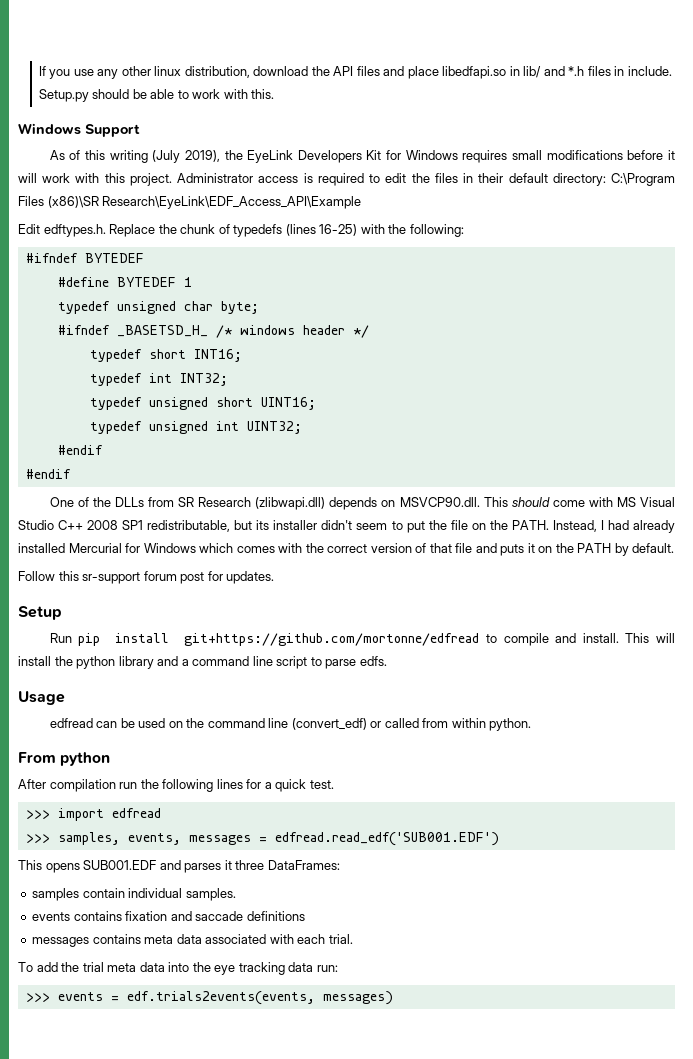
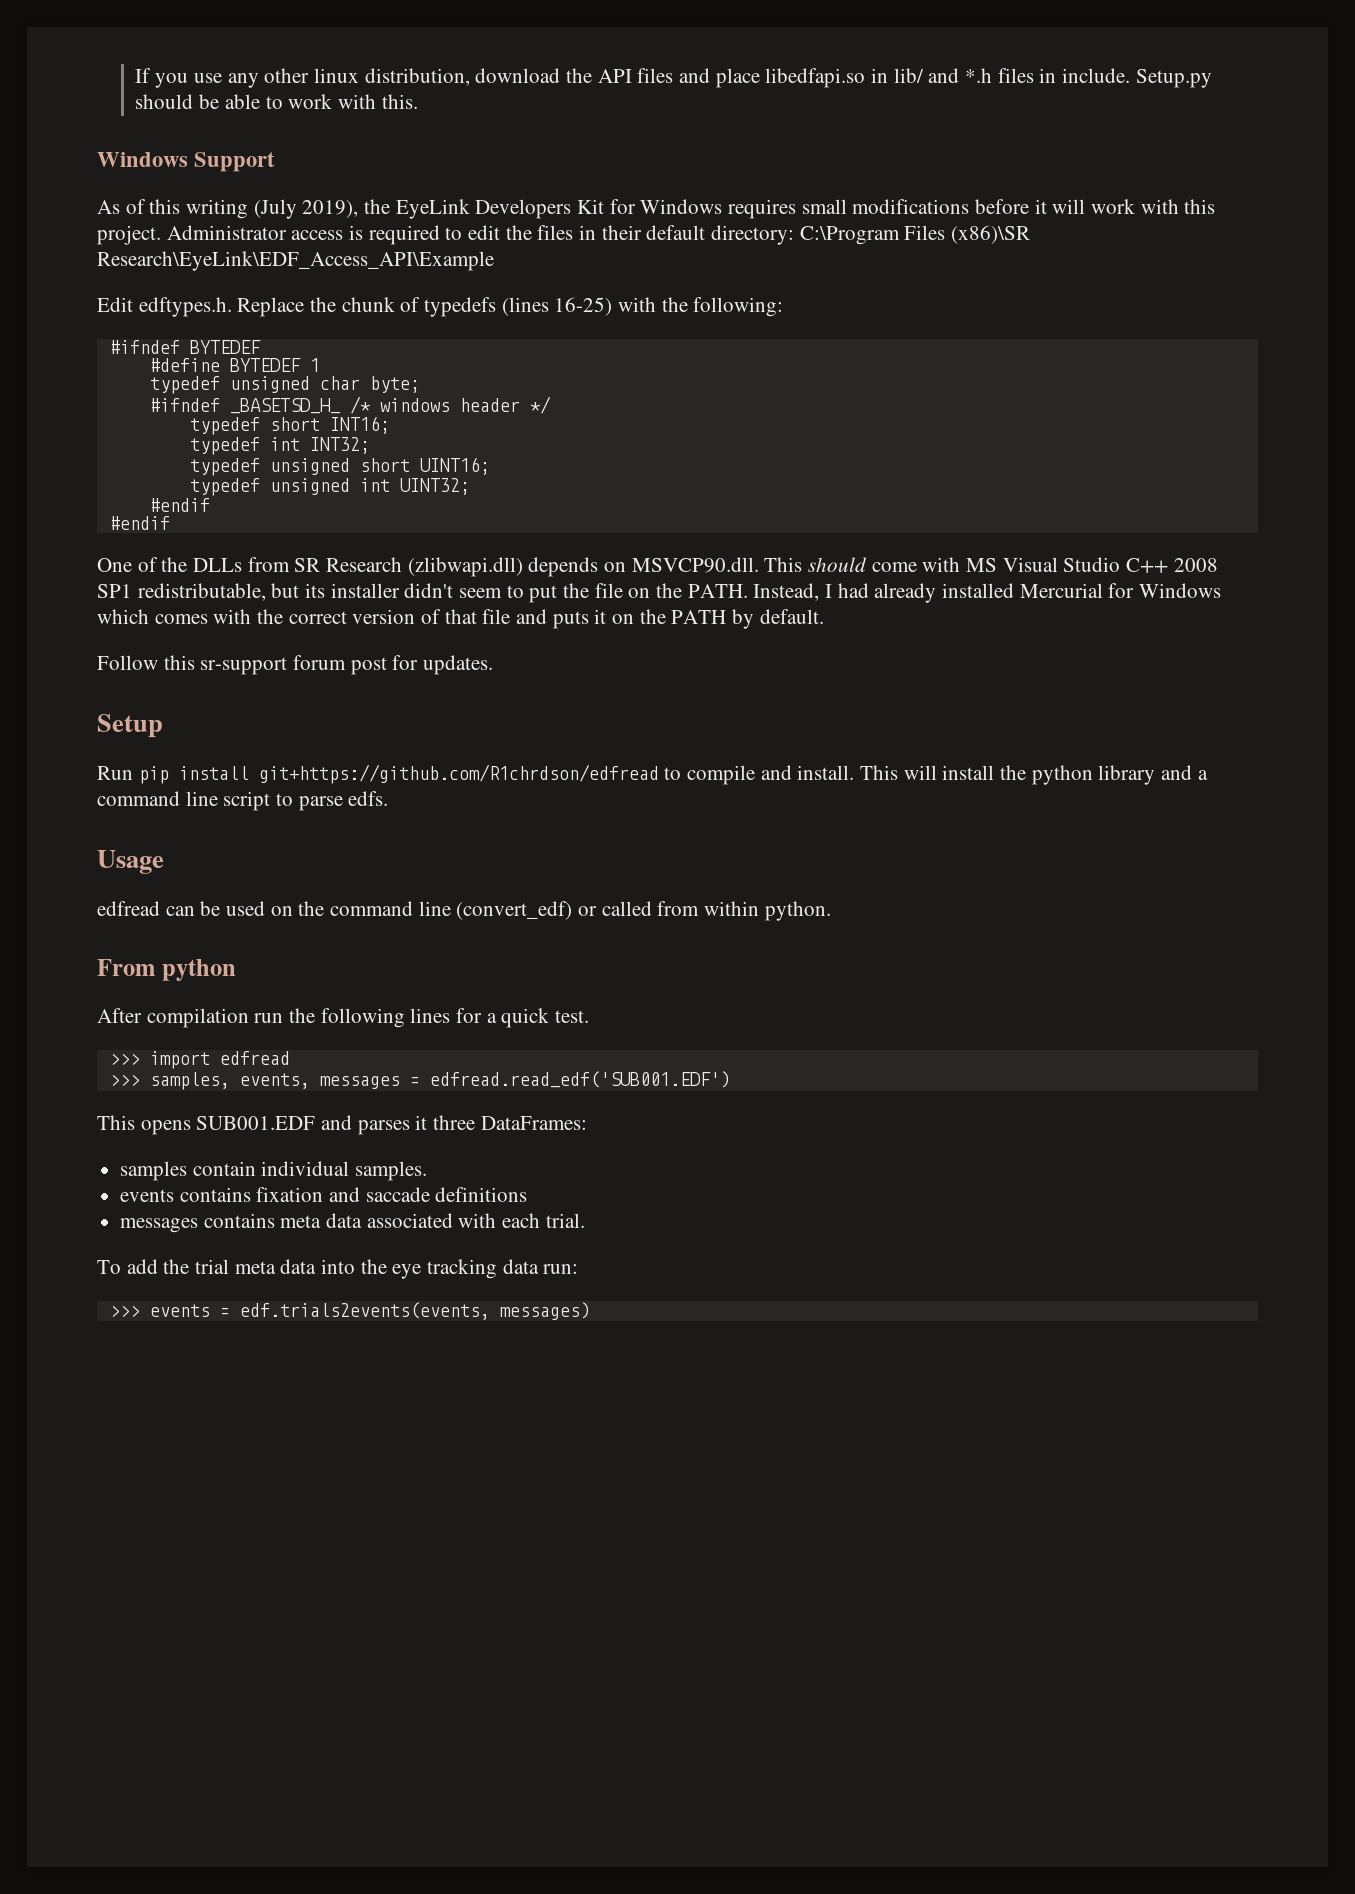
[184,633,480,646] git+https://github.com/mortonne/edfread -> [258,764,659,784] git+https://github.com/R1chrdson/edfread

